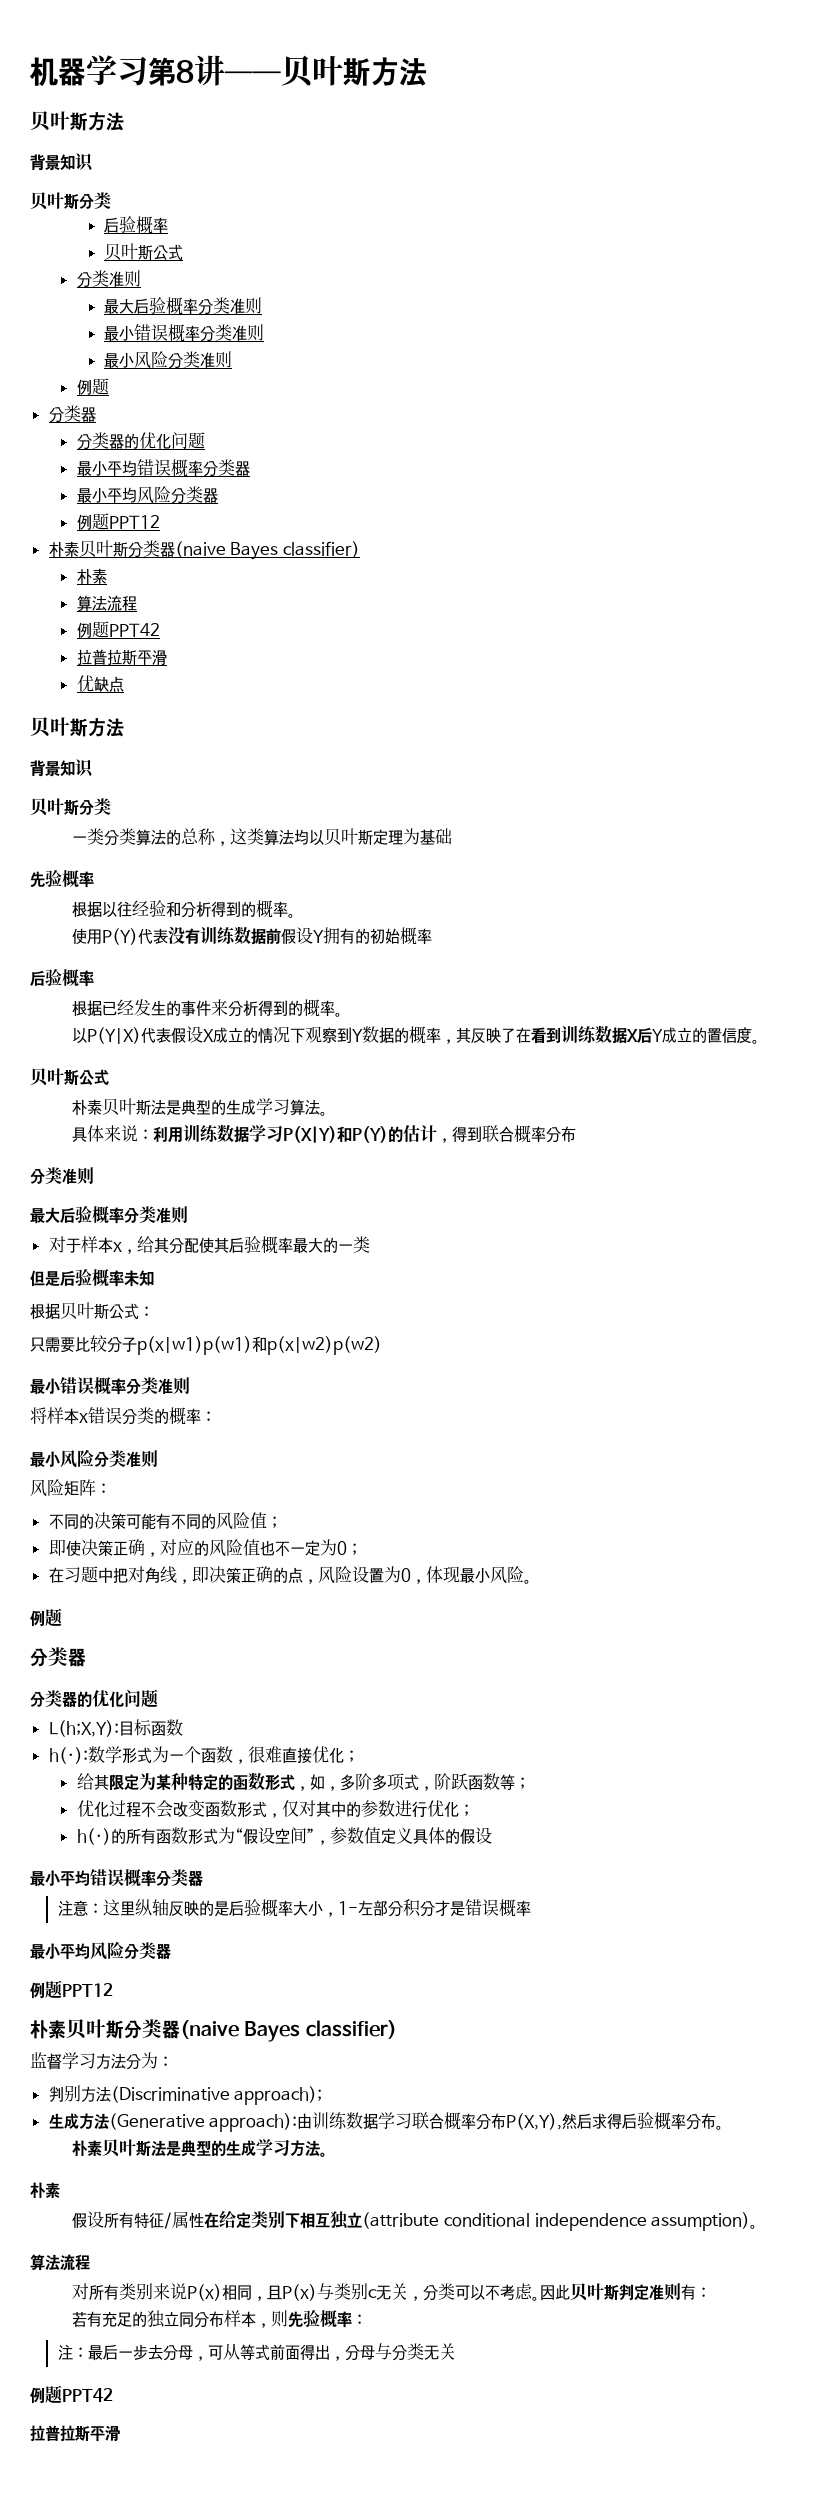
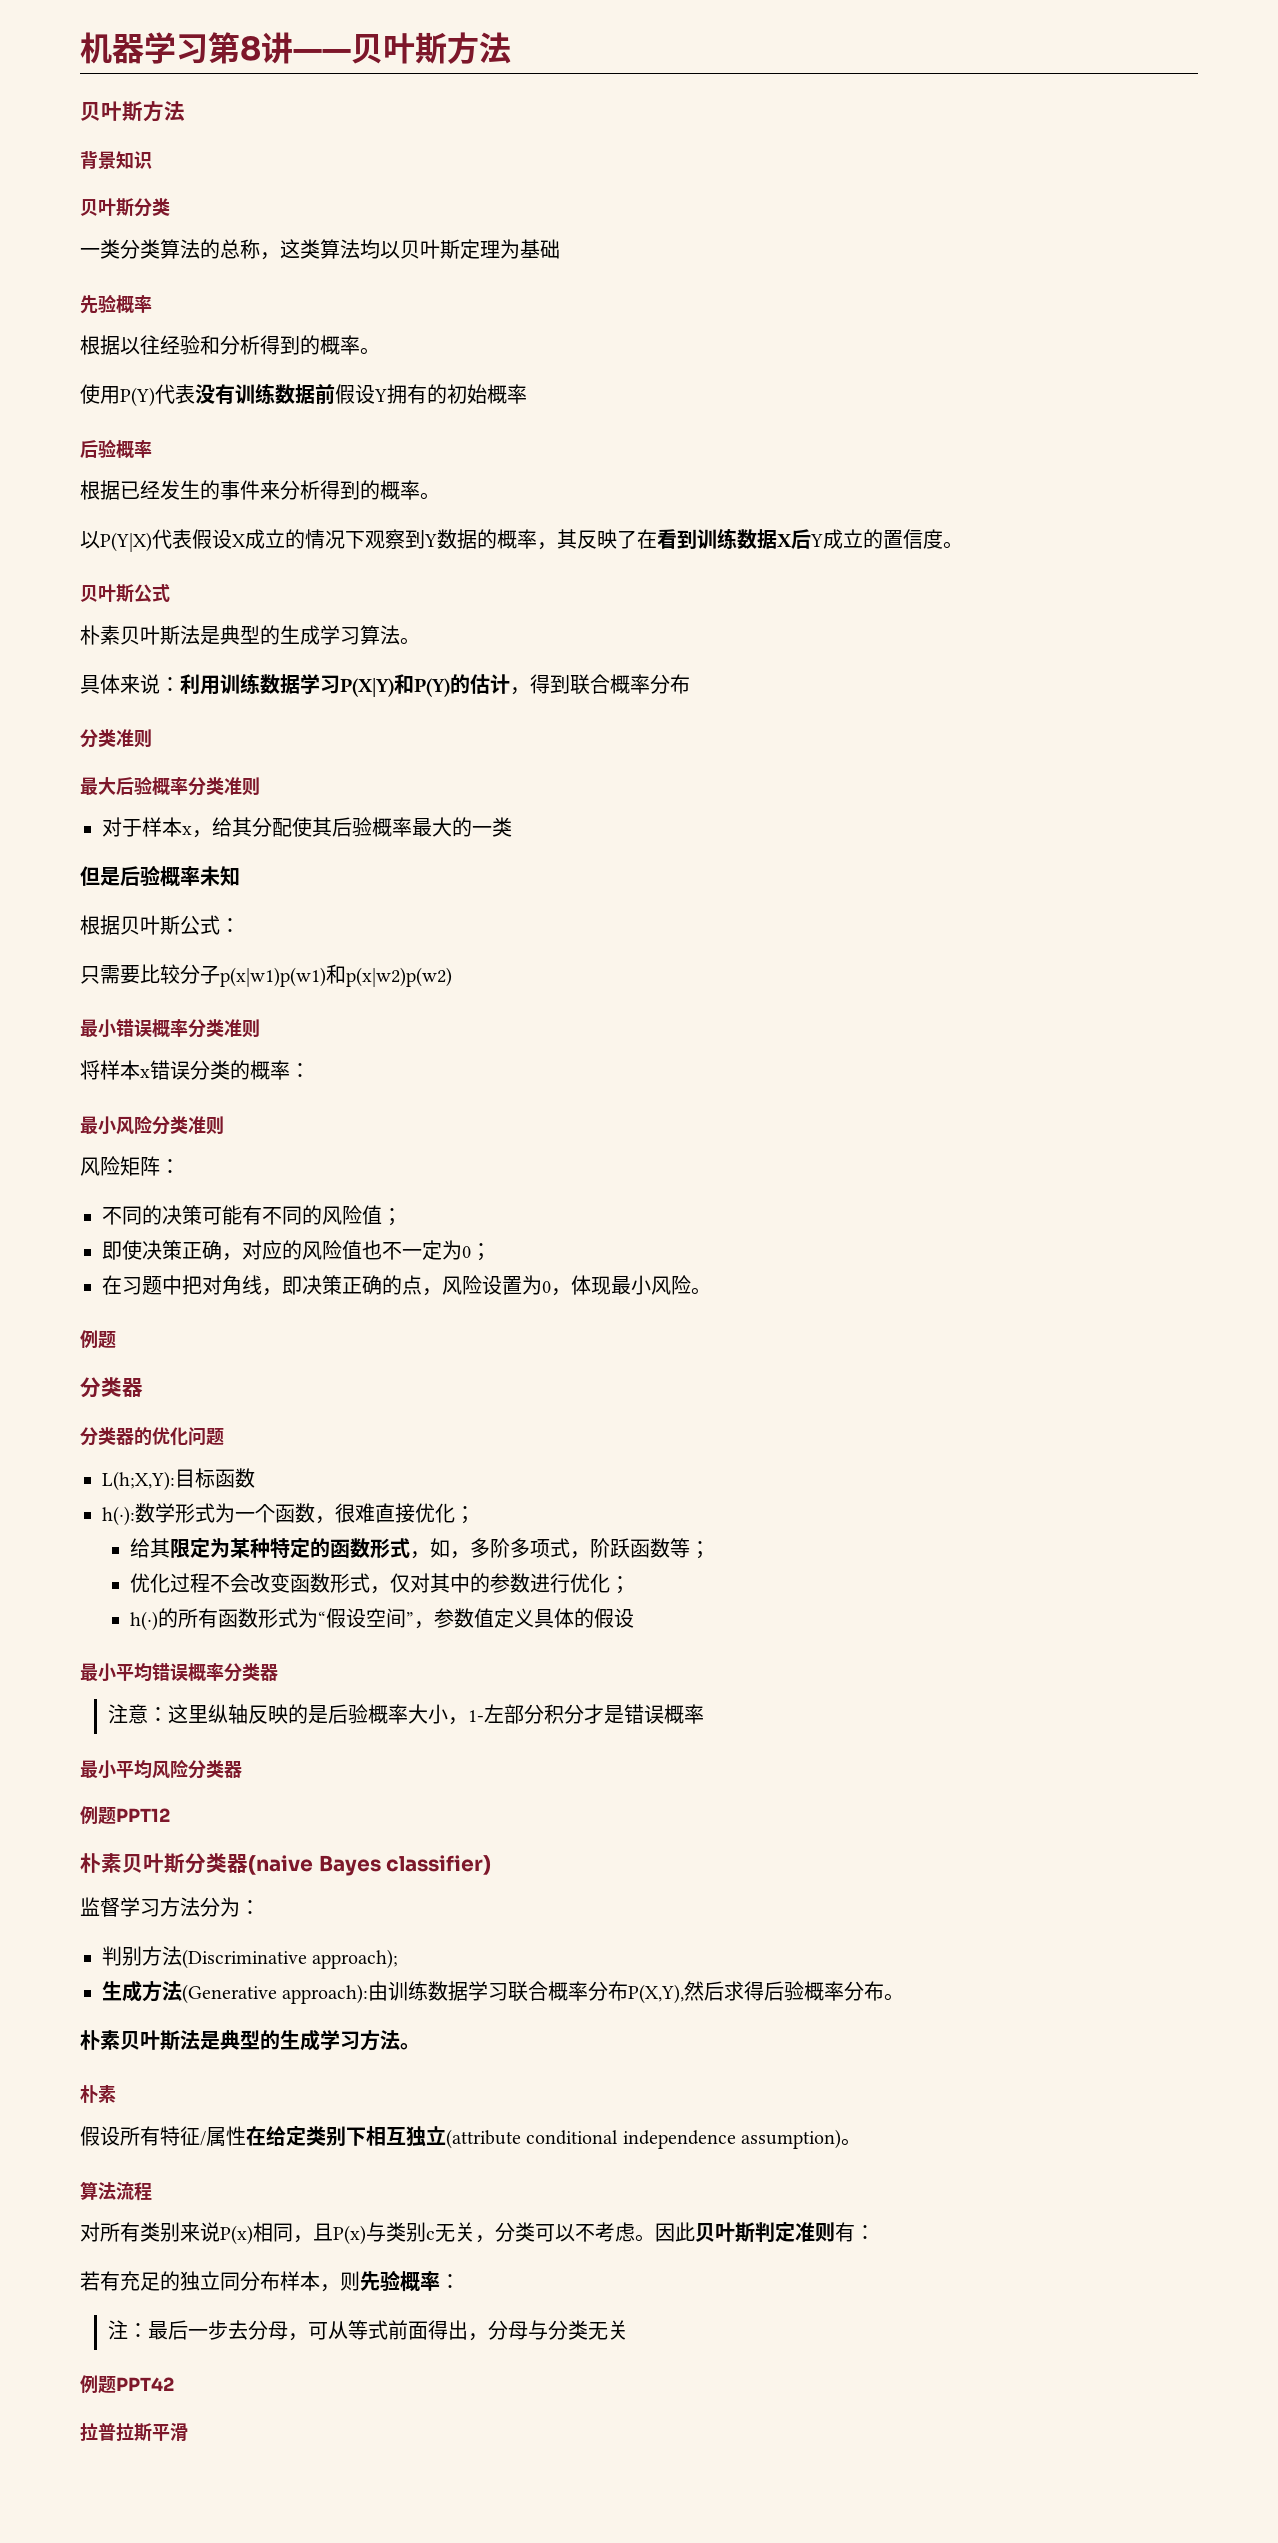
[104,216,169,234] [104,243,184,261] [76,270,141,288] [104,297,263,315] [104,324,265,342] [104,351,233,369] [76,378,109,395] [48,405,96,423] [76,432,205,450] [76,459,250,477] [76,486,218,504] [76,513,160,530] [48,540,360,560] [76,568,107,584] [76,595,137,612] [76,621,160,638] [76,649,167,665] [76,675,124,692] [30,717,124,737] [30,759,94,778] [30,798,111,816] // 后验概率 // 贝叶斯公式 // 分类准则 // 最大后验概率分类准则 // 最小错误概率分类准则 // 最小风险分类准则 // 例题 // 分类器 // 分类器的优化问题 // 最小平均错误概率分类器 // 最小平均风险分类器 // 例题PPT12 // 朴素贝叶斯分类器(naive Bayes classifier) // 朴素 // 算法流程 // 例题PPT42 // 拉普拉斯平滑 // 优缺点 // 贝叶斯方法 // 背景知识 // 贝叶斯分类 -> (170, 207) none

